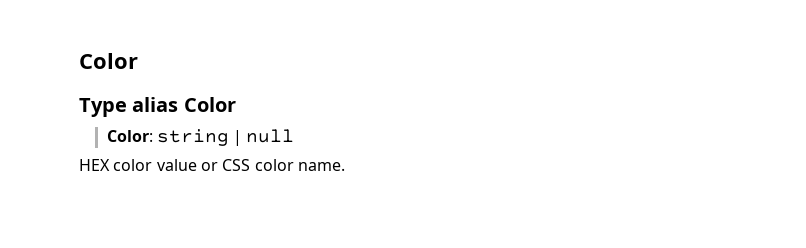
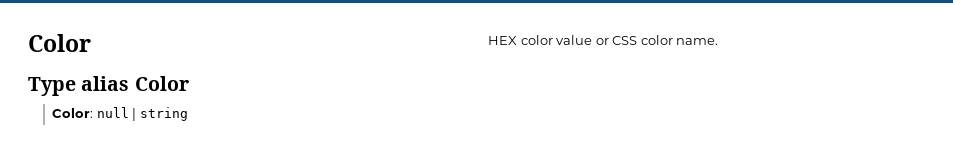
(153, 136) none -> [96,107,137,121] null |
[233,129,295,146] | null -> (188, 114) none

